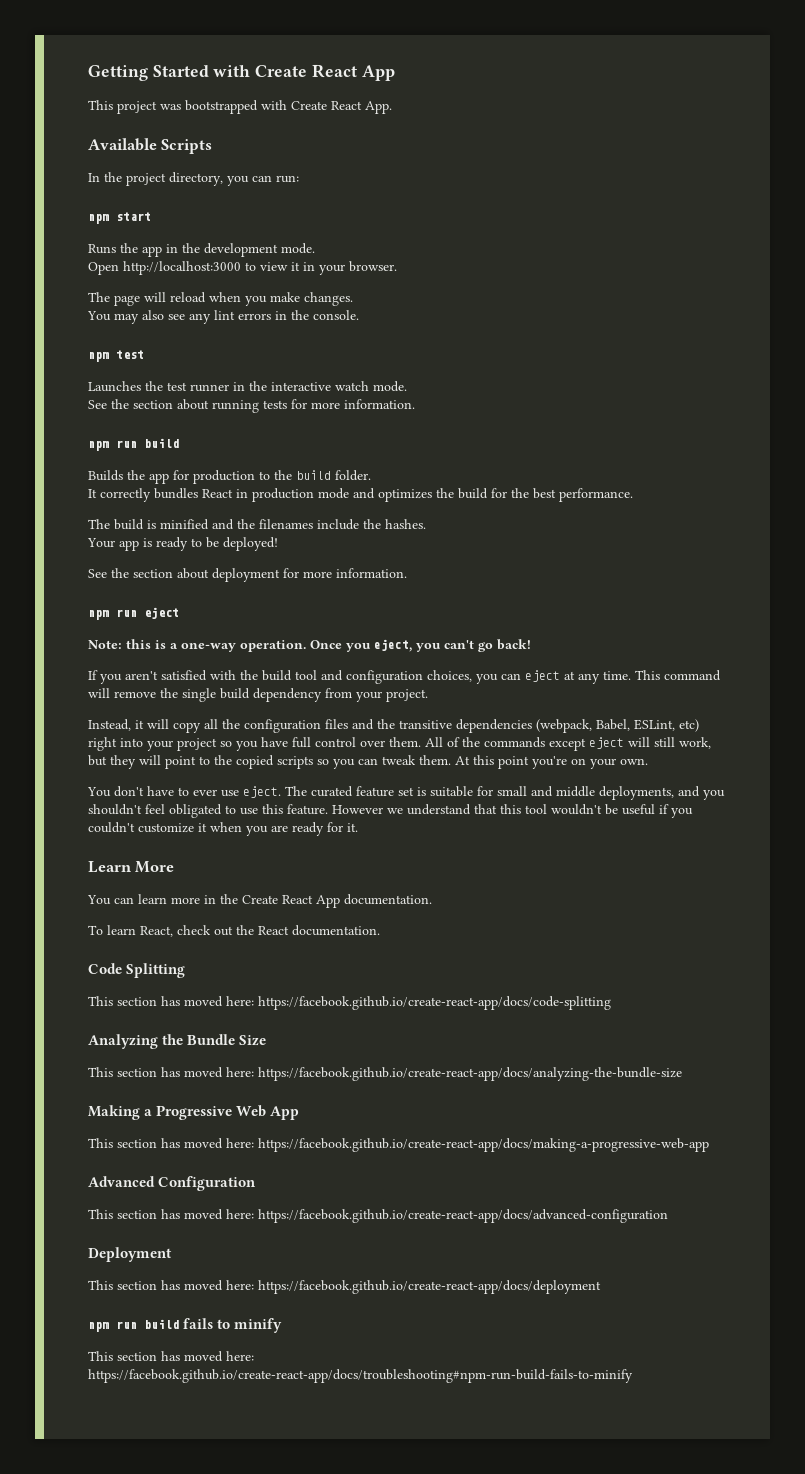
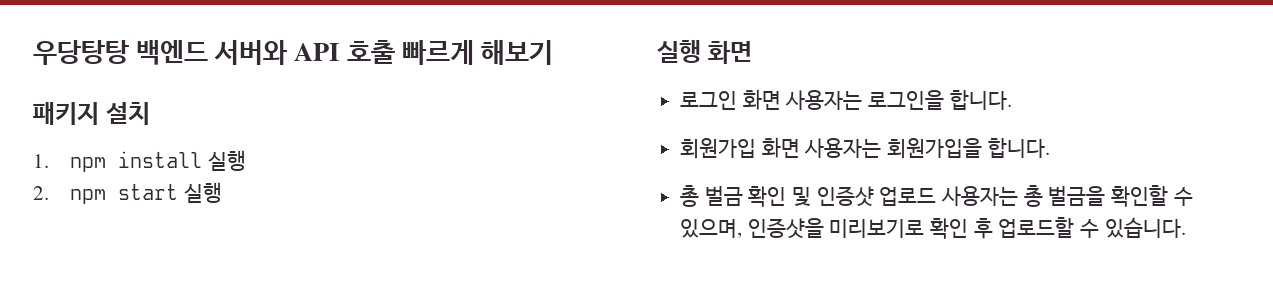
[88,64,395,81] [88,100,392,114] [88,138,213,154] [88,172,299,186] [88,212,151,224] [88,243,315,257] [88,261,397,275] [88,292,353,306] [87,310,359,324] [88,350,144,362] [88,381,407,392] [88,399,415,413] [88,438,179,451] [88,470,371,484] [88,488,633,502] [88,519,426,530] [87,537,278,551] [88,568,407,582] [88,607,179,620] [88,639,531,652] [88,670,721,684] [88,688,428,702] [88,719,699,733] [88,737,711,751] [88,755,648,769] [87,786,725,800] [88,804,693,818] [88,822,358,836] [88,861,175,873] [87,894,432,908] [88,925,380,937] [88,963,186,978] [88,996,611,1010] [88,1034,267,1049] [88,1067,682,1081] [88,1105,300,1120] [88,1138,709,1152] [88,1176,257,1191] [88,1209,668,1223] [88,1247,172,1262] [88,1280,601,1294] [88,1318,283,1333] [88,1351,254,1362] [88,1369,633,1383] Getting Started with Create React App // This project was bootstrapped with Create React App. // Available Scripts // In the project directory, you can run: // npm start // Runs the app in the development mode. // Open http://localhost:3000 to view it in your browser. // The page will reload when you make changes. // You may also see any lint errors in the console. // npm test // Launches the test runner in the interactive watch mode. // See the section about running tests for more information. // npm run build // Builds the app for production to the build folder. // It correctly bundles React in production mode and optimizes the build for the best performance. // The build is minified and the filenames include the hashes. // Your app is ready to be deployed! // See the section about deployment for more information. // npm run eject // Note: this is a one-way operation. Once you eject, you can't go back! // If you aren't satisfied with the build tool and configuration choices, you can eject at any time. This command will remove the single build dependency from your project. // Instead, it will copy all the configuration files and the transitive dependencies (webpack, Babel, ESLint, etc) right into your project so you have full control over them. All of the commands except eject will still work, but they will point to the copied scripts so you can tweak them. At this point you're on your own. // You don't have to ever use eject. The curated feature set is suitable for small and middle deployments, and you shouldn't feel obligated to use this feature. However we understand that this tool wouldn't be useful if you couldn't customize it when you are ready for it. // Learn More // You can learn more in the Create React App documentation. // To learn React, check out the React documentation. // Code Splitting // This section has moved here: https://facebook.github.io/create-react-app/docs/code-splitting // Analyzing the Bundle Size // This section has moved here: https://facebook.github.io/create-react-app/docs/analyzing-the-bundle-size // Making a Progressive Web App // This section has moved here: https://facebook.github.io/create-react-app/docs/making-a-progressive-web-app // Advanced Configuration // This section has moved here: https://facebook.github.io/create-react-app/docs/advanced-configuration // Deployment // This section has moved here: https://facebook.github.io/create-react-app/docs/deployment // npm run build fails to minify // This section has moved here: https://facebook.github.io/create-react-app/docs/troubleshooting#npm-run-build-fails-to-minify -> [33,40,553,65] [33,102,150,125] [33,150,246,172] [33,182,222,204] [657,40,752,64] [680,89,1012,110] [680,137,1050,159] [680,185,1193,207] [680,217,1186,239] 우당탕탕 백엔드 서버와 API 호출 빠르게 해보기 // 패키지 설치 // 1. npm install 실행 // 2. npm start 실행 // 실행 화면 // 로그인 화면 사용자는 로그인을 합니다. // 회원가입 화면 사용자는 회원가입을 합니다. // 총 벌금 확인 및 인증샷 업로드 사용자는 총 벌금을 확인할 수 있으며, 인증샷을 미리보기로 확인 후 업로드할 수 있습니다.

